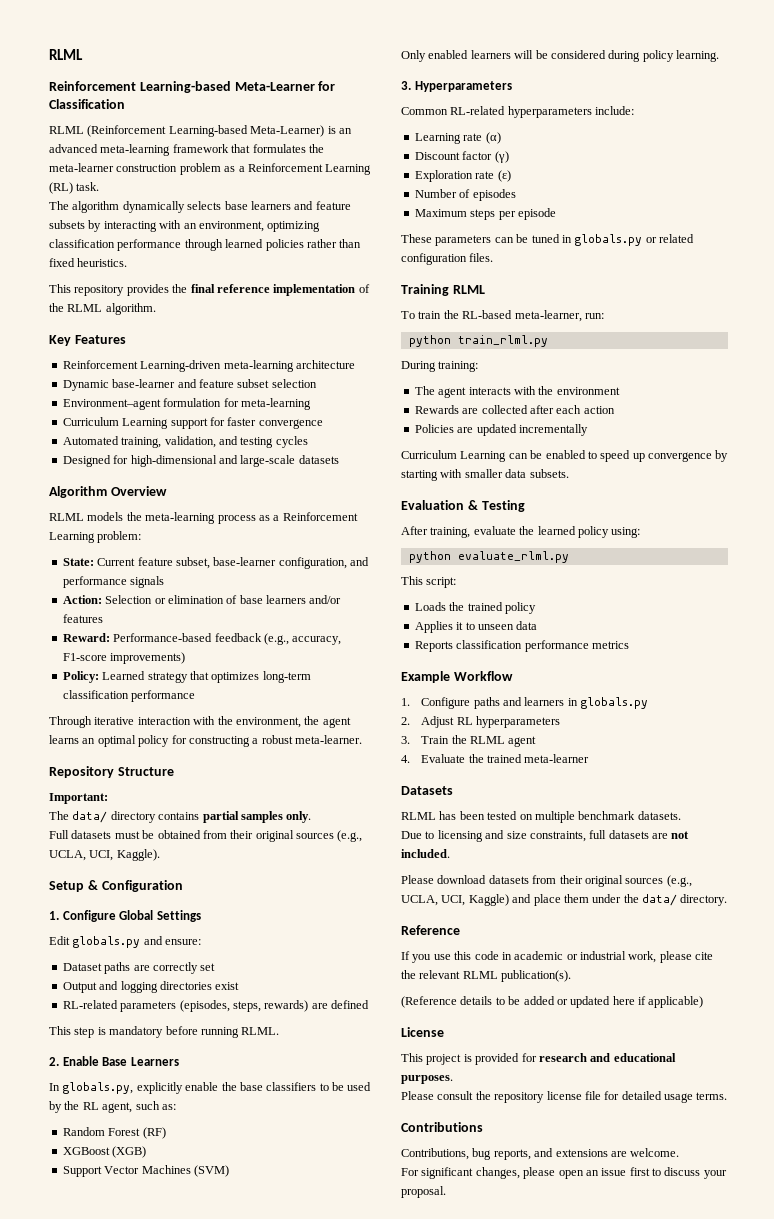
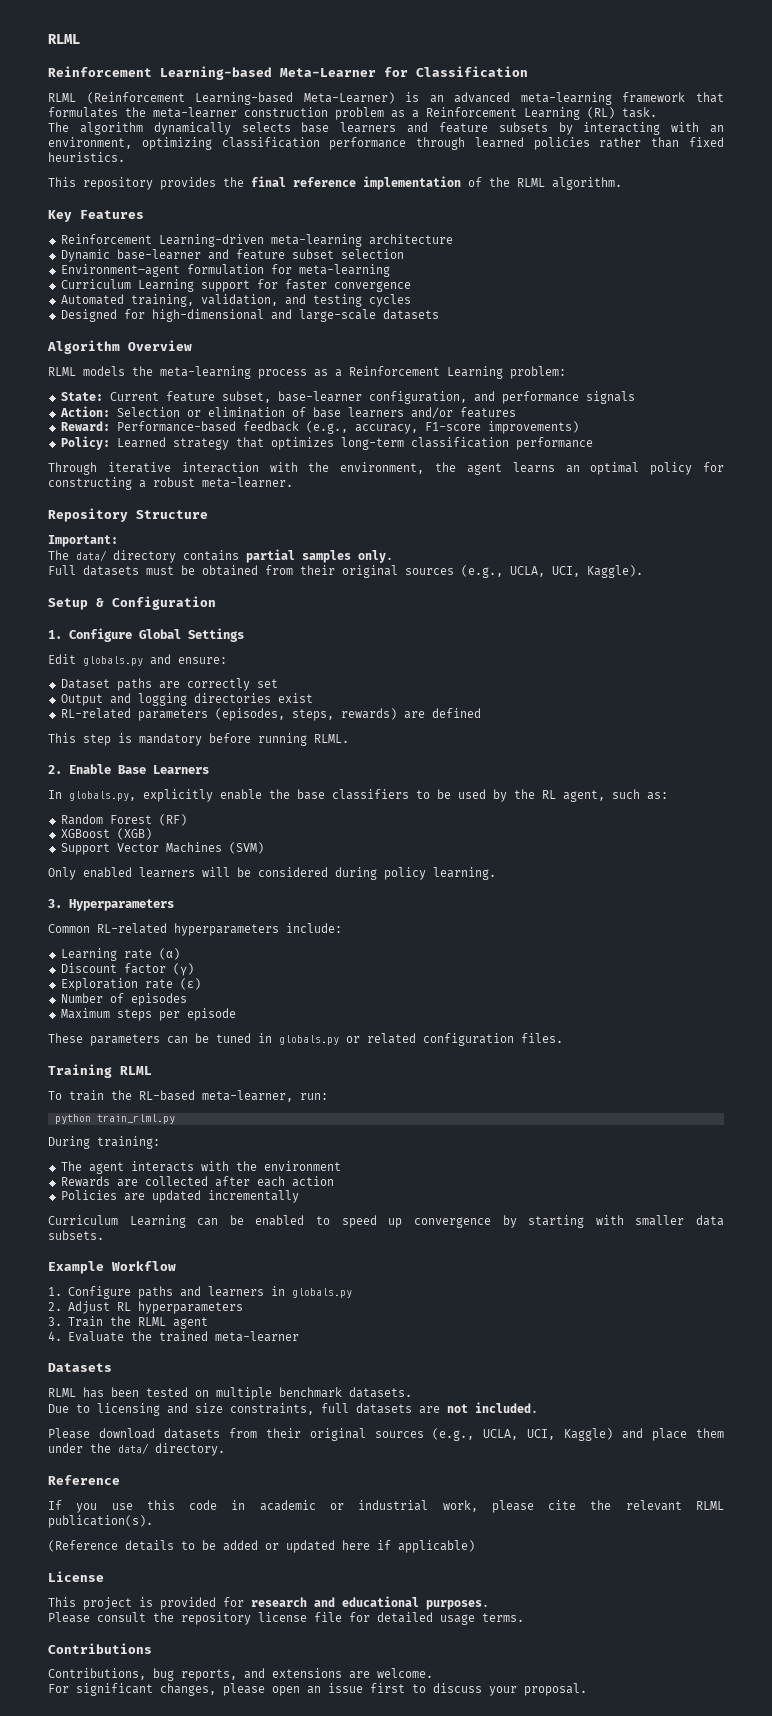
[401,500,525,512] [401,526,641,538] [408,551,569,563] [401,576,457,588] [414,602,536,614] [414,621,538,633] [414,640,629,652] // Evaluation & Testing // After training, evaluate the learned policy using: // python evaluate_rlml.py // This script: // Loads the trained policy // Applies it to unseen data // Reports classification performance metrics -> (104, 1235) none

